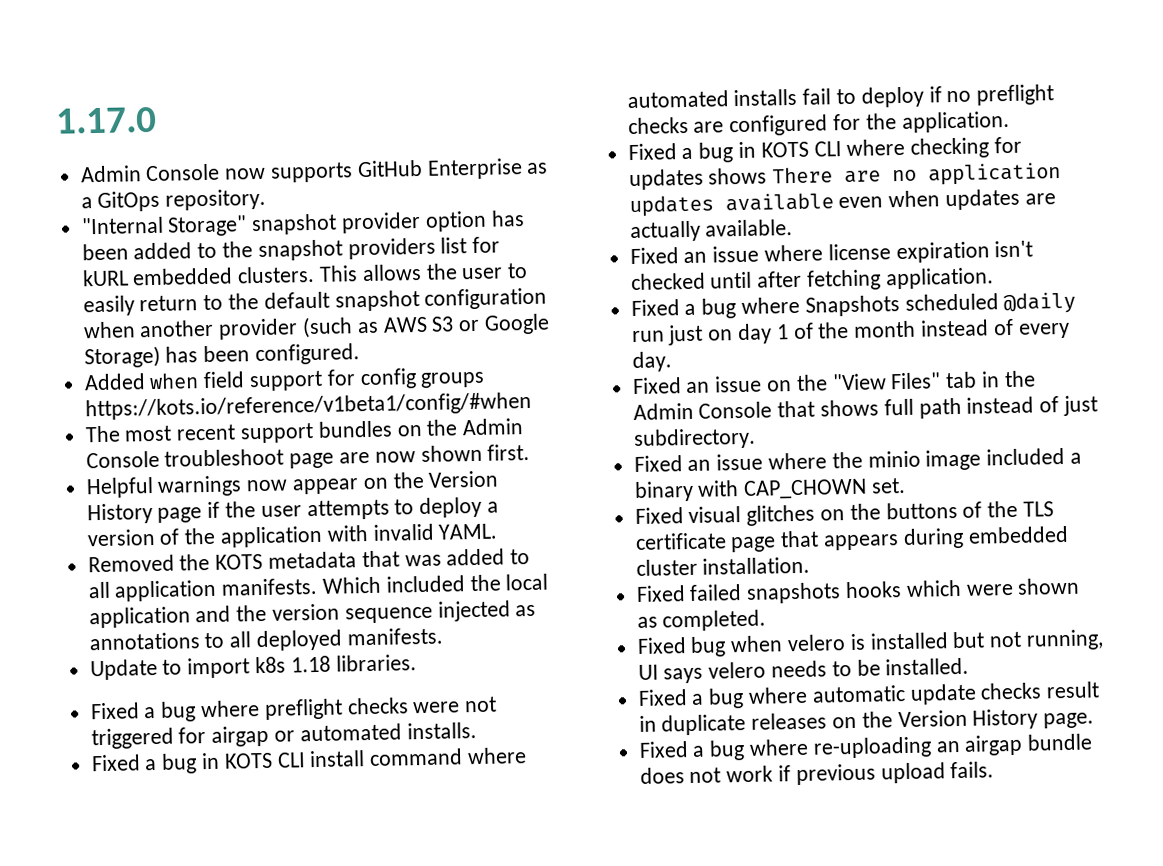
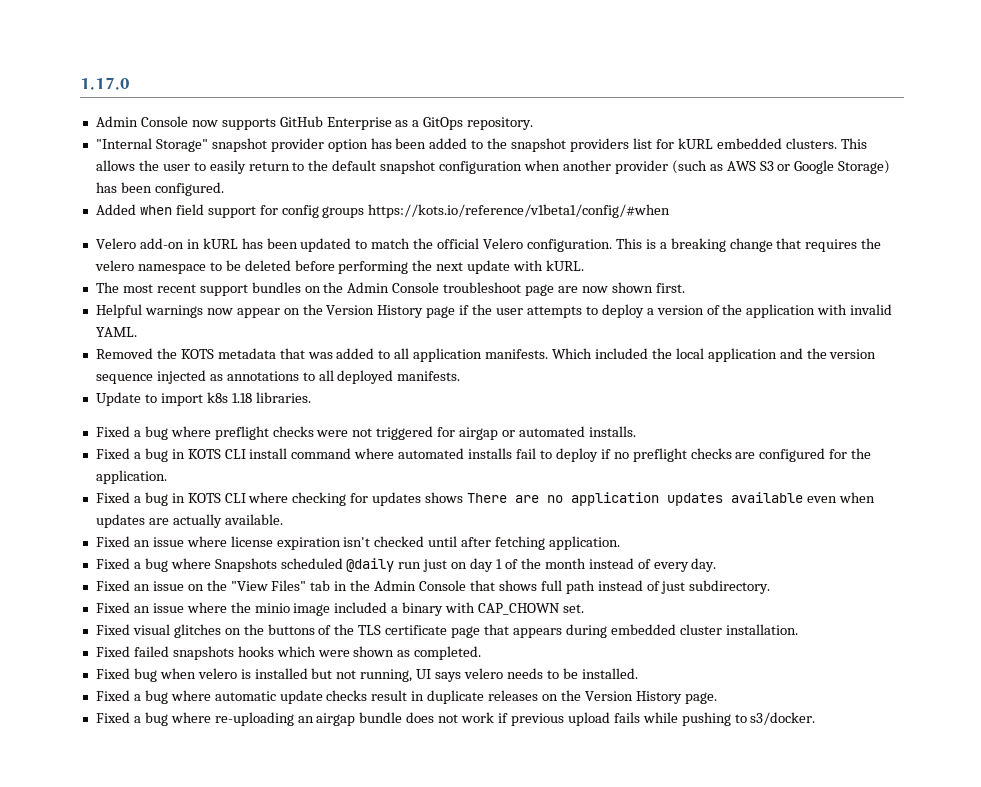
(532, 406) none -> [95,238,882,252] [94,260,585,274] // Velero add-on in kURL has been updated to match the official Velero configuration. This is a breaking change that requires the velero namespace to be deleted before performing the next update with kURL.
[950,761,995,779] fails. -> [613,712,816,726] fails while pushing to s3/docker.

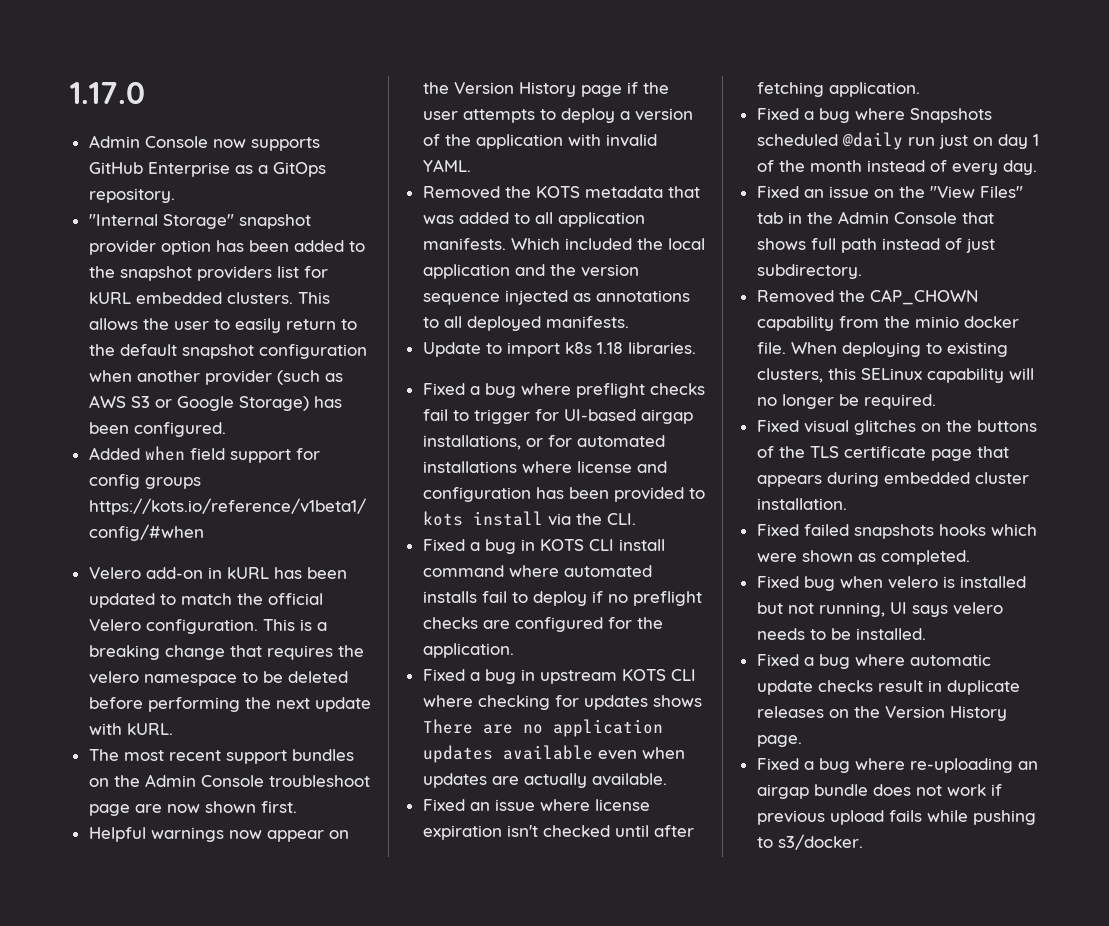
[316,426,636,440] were not triggered for airgap or automated installs. -> [422,409,693,424] [422,435,665,450] [422,461,667,473] [422,487,705,502] [422,511,636,526] fail to trigger for UI-based airgap installations, or for automated installations where license and configuration has been provided to kots install via the CLI.
(185, 498) none -> [539,670,617,684] upstream
[95,602,584,616] Fixed an issue where the minio image included a binary with CAP_CHOWN set. -> [756,289,978,305] [756,316,1019,331] [756,342,1008,357] [756,368,1034,383] [756,394,936,409] Removed the CAP_CHOWN capability from the minio docker file. When deploying to existing clusters, this SELinux capability will no longer be required.

